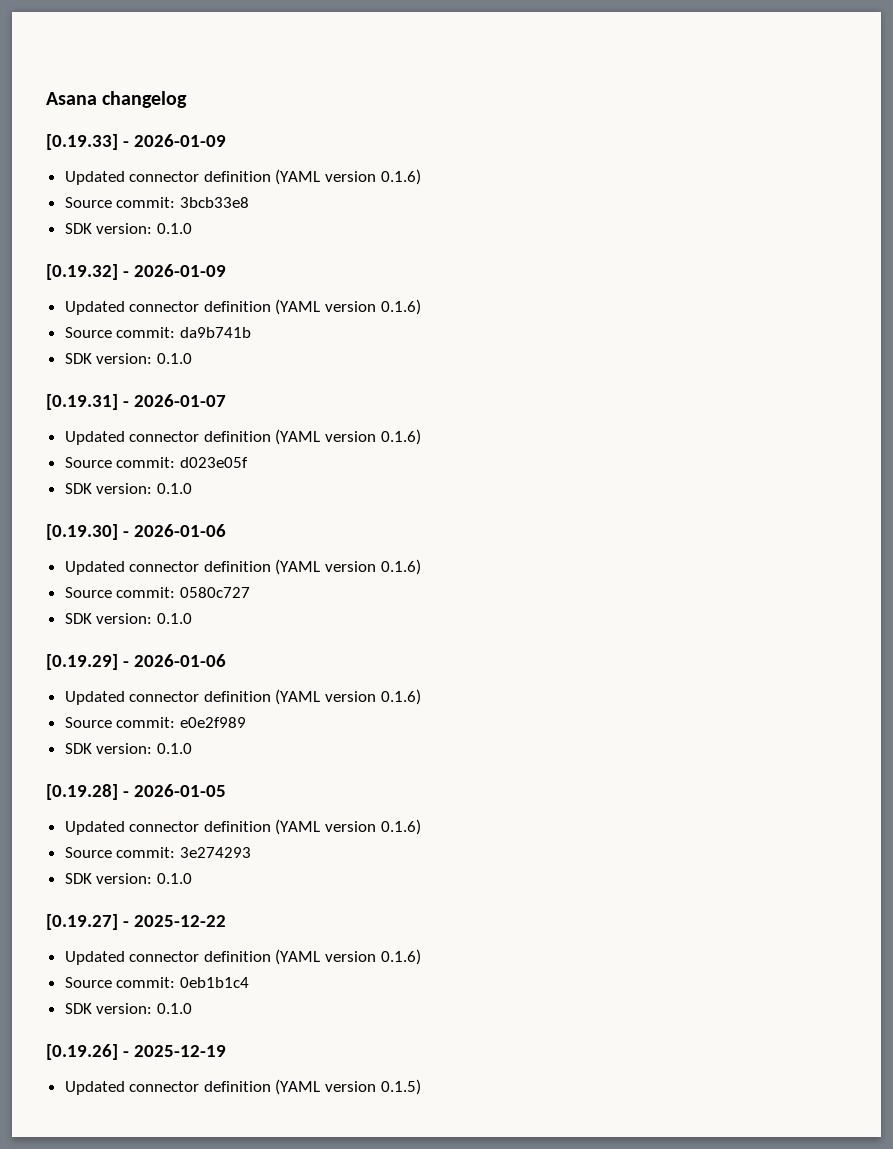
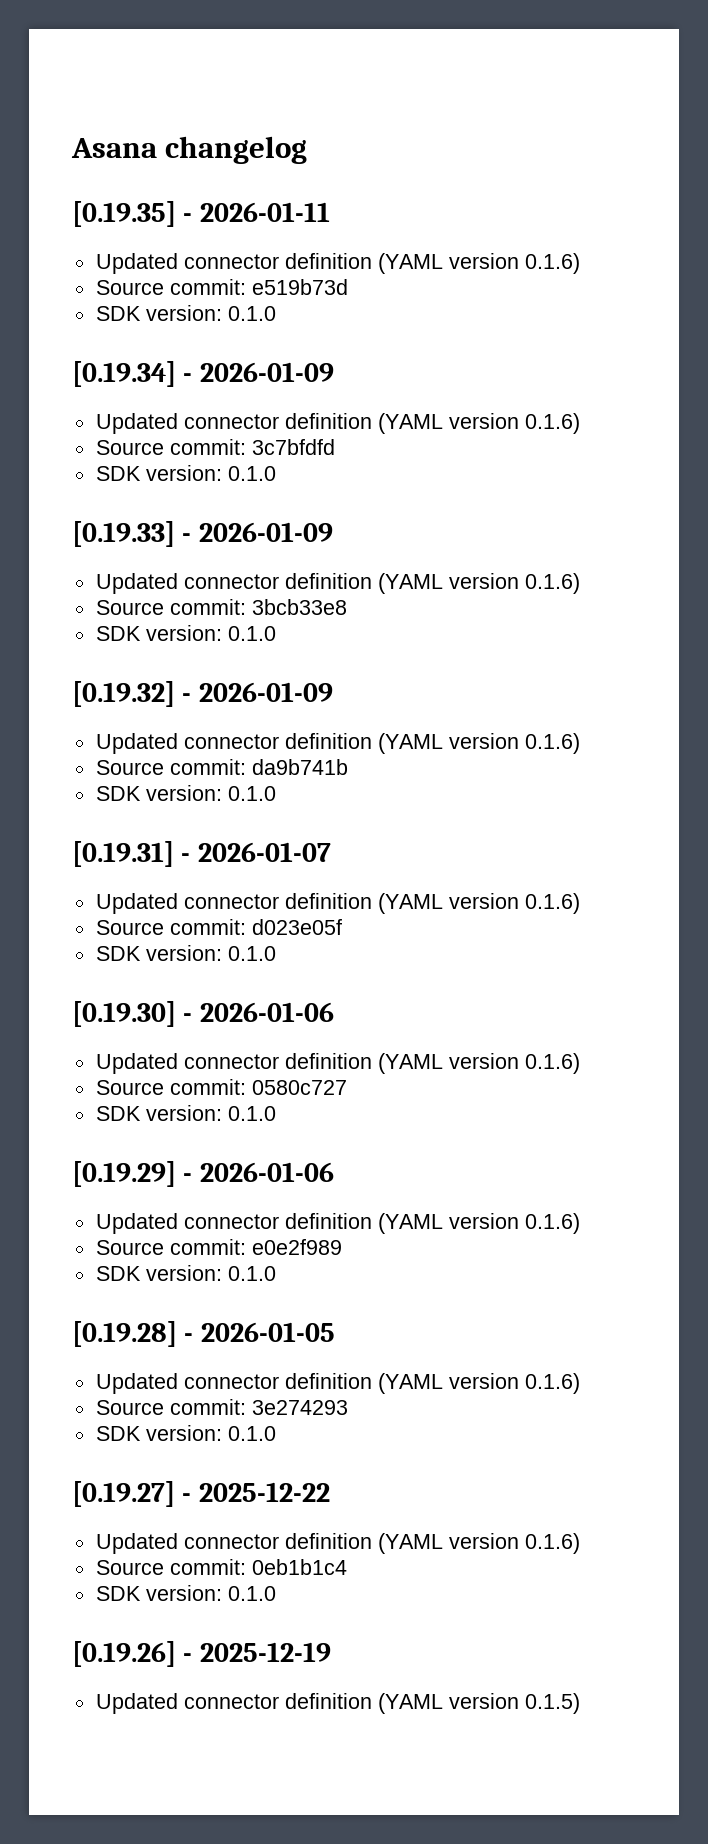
(188, 99) none -> [72,201,330,227] [95,253,580,274] [95,279,348,295] [95,305,276,321] [72,361,334,387] [95,413,580,434] [95,439,335,455] [95,465,276,481] // [0.19.35] - 2026-01-11 // Updated connector definition (YAML version 0.1.6) // Source commit: e519b73d // SDK version: 0.1.0 // [0.19.34] - 2026-01-09 // Updated connector definition (YAML version 0.1.6) // Source commit: 3c7bfdfd // SDK version: 0.1.0

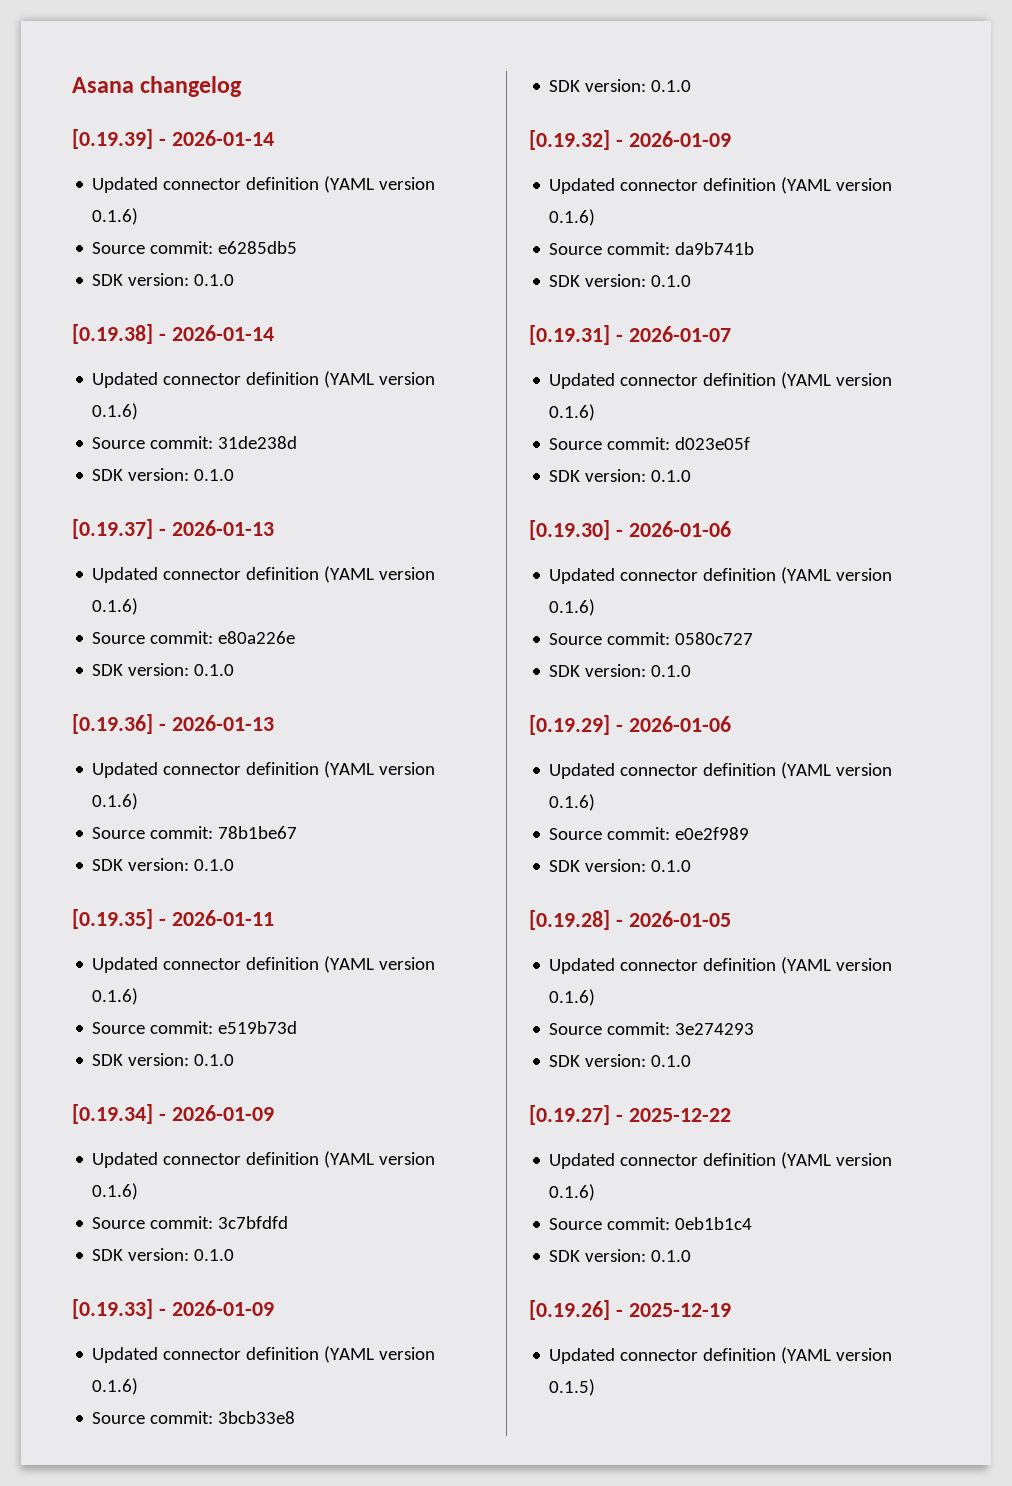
(308, 150) none -> [72,129,274,149] [92,176,436,193] [92,208,139,225] [92,241,298,254] [92,273,235,286] [72,324,274,344] [92,371,436,388] [92,403,139,420] [92,436,298,449] [92,468,235,481] [72,519,274,539] [92,566,436,583] [92,598,139,615] [92,631,296,644] [92,663,235,676] [72,714,274,734] [92,761,436,778] [92,793,139,810] [92,826,298,839] [92,858,235,871] // [0.19.39] - 2026-01-14 // Updated connector definition (YAML version 0.1.6) // Source commit: e6285db5 // SDK version: 0.1.0 // [0.19.38] - 2026-01-14 // Updated connector definition (YAML version 0.1.6) // Source commit: 31de238d // SDK version: 0.1.0 // [0.19.37] - 2026-01-13 // Updated connector definition (YAML version 0.1.6) // Source commit: e80a226e // SDK version: 0.1.0 // [0.19.36] - 2026-01-13 // Updated connector definition (YAML version 0.1.6) // Source commit: 78b1be67 // SDK version: 0.1.0

